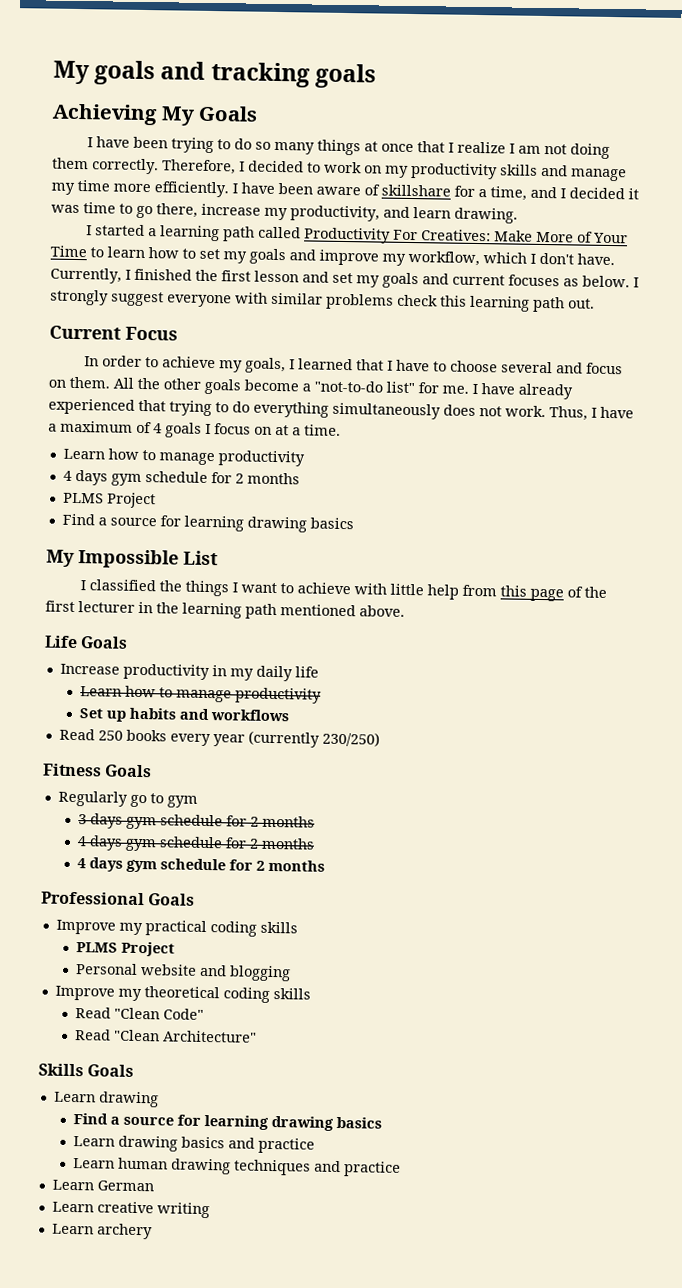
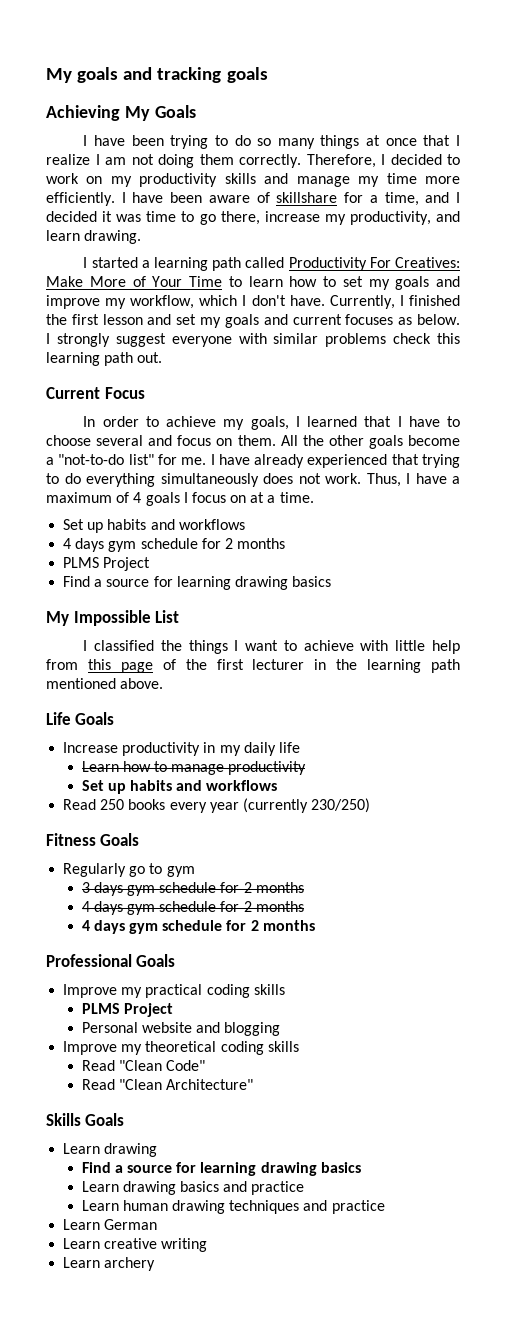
[62,448,305,467] Learn how to manage productivity -> [63,519,245,533] Set up habits and workflows

